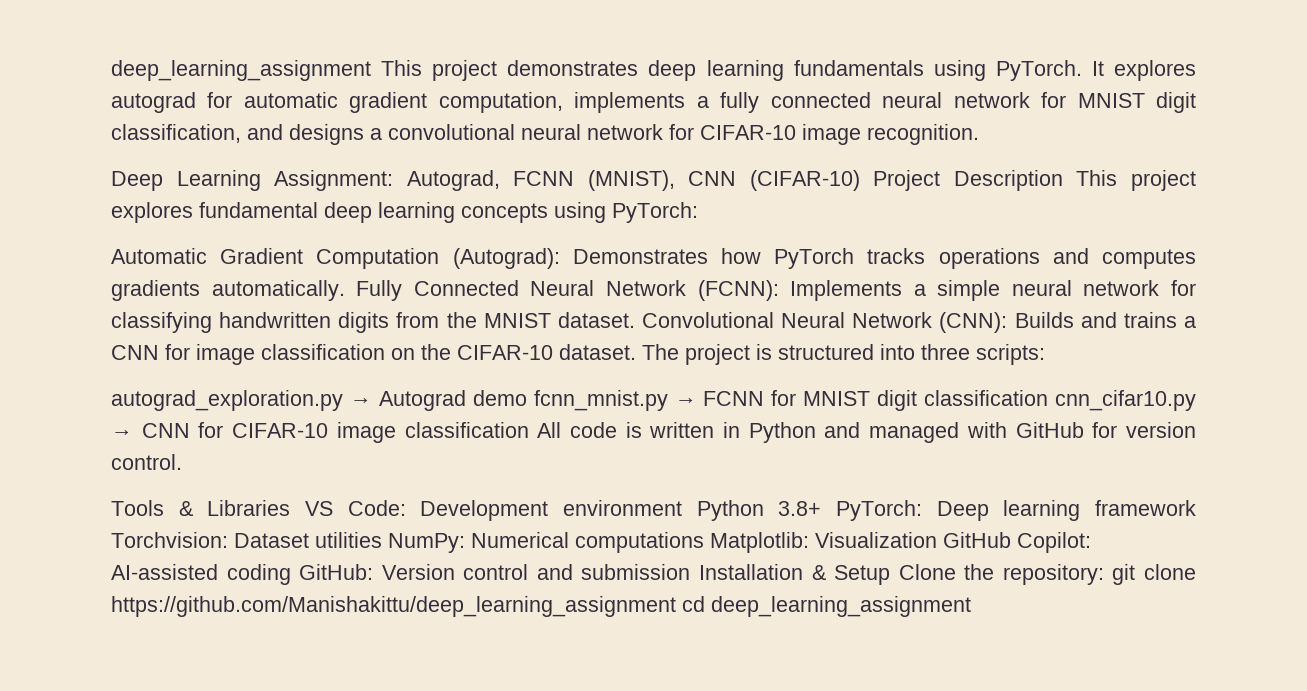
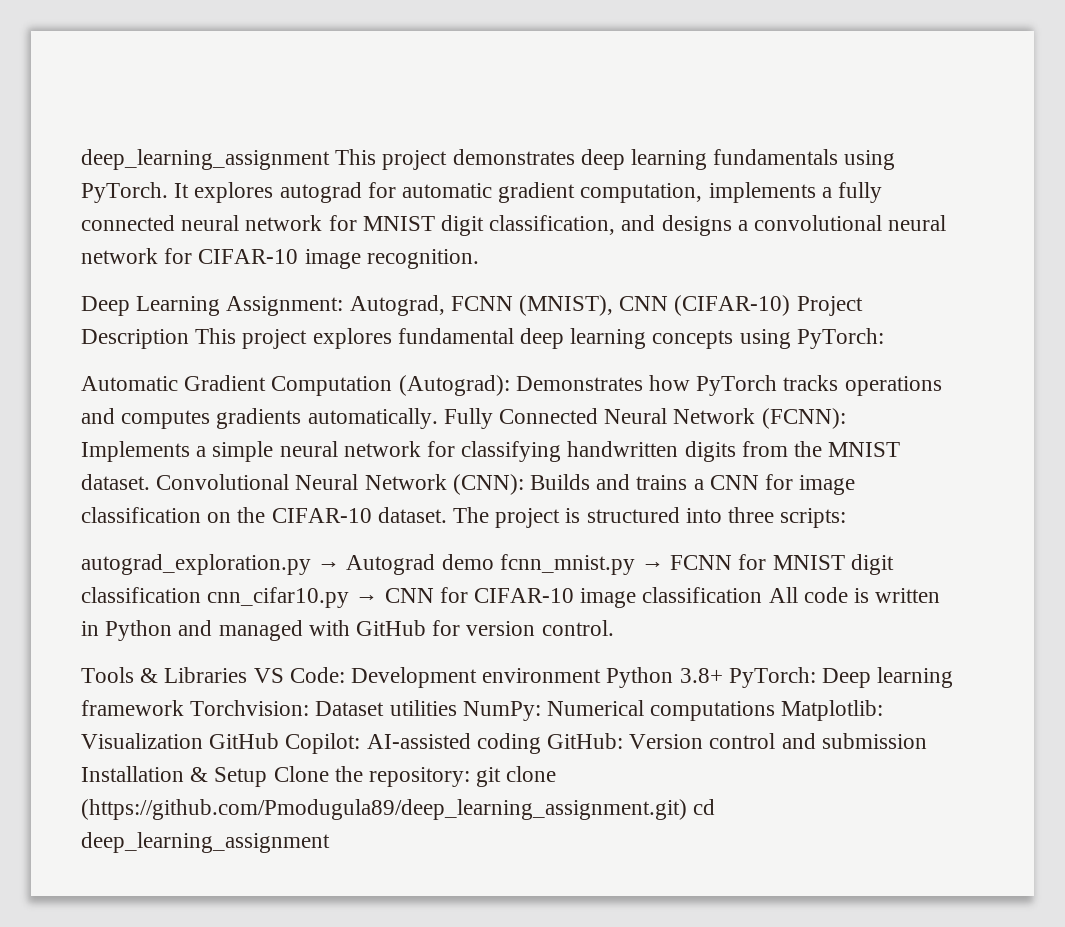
[111,596,676,617] https://github.com/Manishakittu/deep_learning_assignment -> [81,799,687,820] (https://github.com/Pmodugula89/deep_learning_assignment.git)

